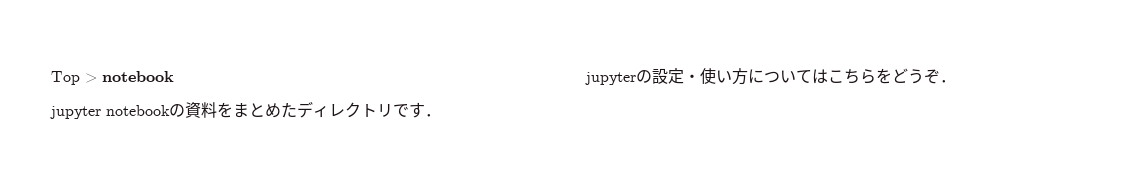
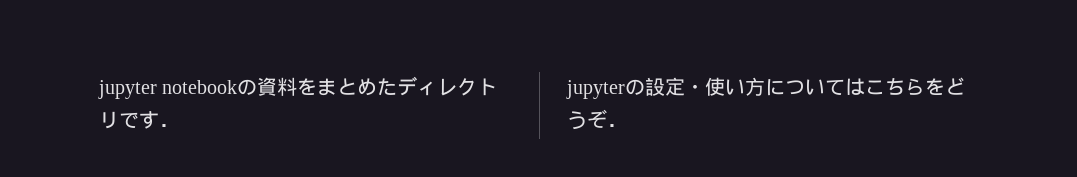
[51,71,174,85] Top > notebook // -> (98, 89) none

